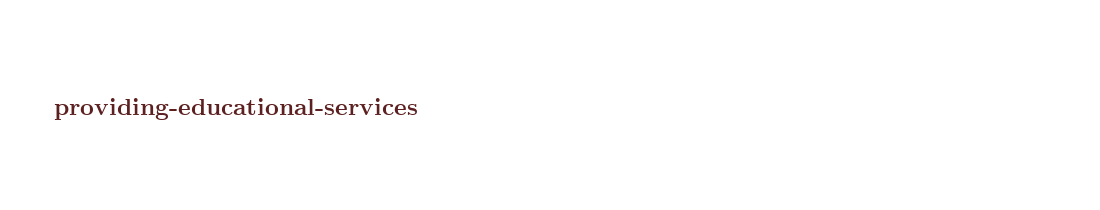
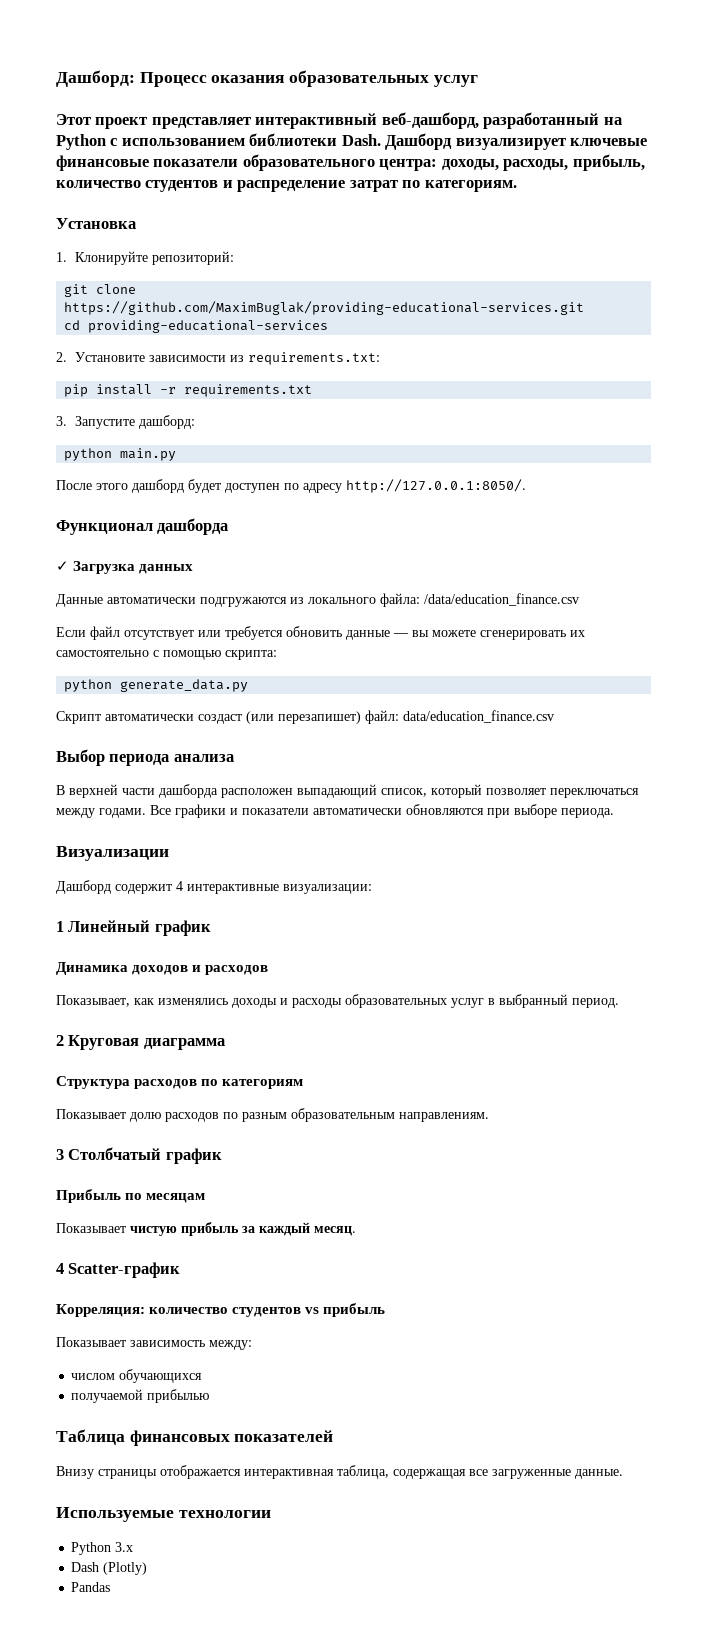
[54,98,418,120] providing-educational-services -> [56,70,478,87] [56,112,622,129] [56,133,648,150] [56,154,645,171] [56,180,517,192] [56,218,136,229] [56,251,235,265] [64,284,137,297] [64,301,585,315] [64,320,329,333] [56,352,381,365] [64,384,313,397] [56,415,196,429] [64,448,177,461] [56,479,526,493] [56,518,229,535] [56,561,194,574] [56,593,579,607] [56,626,585,640] [56,650,277,660] [64,679,249,692] [56,710,554,724] [56,749,234,766] [56,784,639,798] [56,804,614,818] [56,846,169,861] [56,880,372,894] [56,920,211,936] [56,962,269,975] [56,994,619,1008] [56,1035,225,1050] [56,1076,304,1089] [56,1108,489,1122] [56,1147,222,1164] [56,1189,206,1203] [56,1222,356,1236] [56,1262,181,1278] [56,1303,386,1317] [56,1337,252,1350] [71,1369,203,1383] [71,1389,210,1403] [56,1429,334,1446] [56,1465,623,1479] [56,1507,271,1522] [71,1542,134,1555] [71,1562,148,1575] [71,1582,111,1592] Дашборд: Процесс оказания образовательных услуг // Этот проект представляет интерактивный веб-дашборд, разработанный на Python с использованием библиотеки Dash. Дашборд визуализирует ключевые финансовые показатели образовательного центра: доходы, расходы, прибыль, количество студентов и распределение затрат по категориям. // Установка // 1. Клонируйте репозиторий: // git clone https://github.com/MaximBuglak/providing-educational-services.git // cd providing-educational-services // 2. Установите зависимости из requirements.txt: // pip install -r requirements.txt // 3. Запустите дашборд: // python main.py // После этого дашборд будет доступен по адресу http://127.0.0.1:8050/. // Функционал дашборда // ✓ Загрузка данных // Данные автоматически подгружаются из локального файла: /data/education_finance.csv // Если файл отсутствует или требуется обновить данные — вы можете сгенерировать их самостоятельно с помощью скрипта: // python generate_data.py // Скрипт автоматически создаст (или перезапишет) файл: data/education_finance.csv // Выбор периода анализа // В верхней части дашборда расположен выпадающий список, который позволяет переключаться между годами. Все графики и показатели автоматически обновляются при выборе периода. // Визуализации // Дашборд содержит 4 интерактивные визуализации: // 1 Линейный график // Динамика доходов и расходов // Показывает, как изменялись доходы и расходы образовательных услуг в выбранный период. // 2 Круговая диаграмма // Структура расходов по категориям // Показывает долю расходов по разным образовательным направлениям. // 3 Столбчатый график // Прибыль по месяцам // Показывает чистую прибыль за каждый месяц. // 4 Scatter-график // Корреляция: количество студентов vs прибыль // Показывает зависимость между: // числом обучающихся // получаемой прибылью // Таблица финансовых показателей // Внизу страницы отображается интерактивная таблица, содержащая все загруженные данные. // Используемые технологии // Python 3.x // Dash (Plotly) // Pandas

